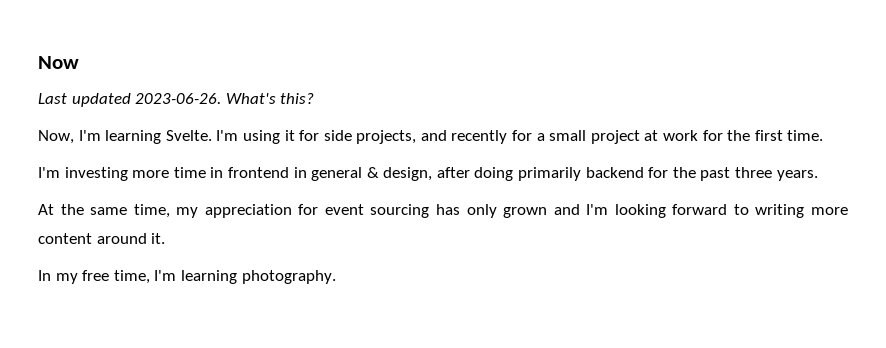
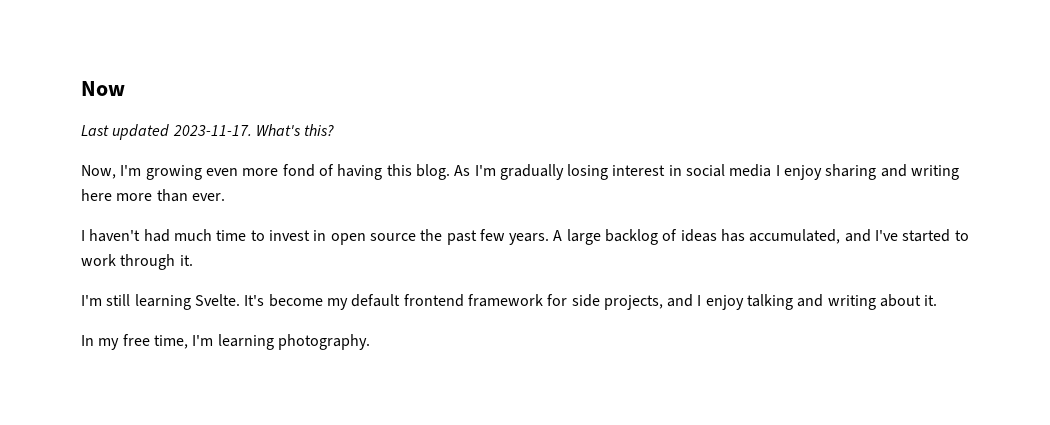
[135,93,222,104] 2023-06-26. -> [172,125,252,136] 2023-11-17.
[105,130,824,144] [38,167,818,181] [38,204,848,218] [38,233,147,244] learning Svelte. I'm using it for side projects, and recently for a small project at work for the first time. // I'm investing more time in frontend in general & design, after doing primarily backend for the past three years. // At the same time, my appreciation for event sourcing has only grown and I'm looking forward to writing more content around -> [145,164,960,180] [81,189,225,202] [81,229,969,245] [81,254,193,270] [81,294,922,310] growing even more fond of having this blog. As I'm gradually losing interest in social media I enjoy sharing and writing here more than ever. // I haven't had much time to invest in open source the past few years. A large backlog of ideas has accumulated, and I've started to work through it. // I'm still learning Svelte. It's become my default frontend framework for side projects, and I enjoy talking and writing about

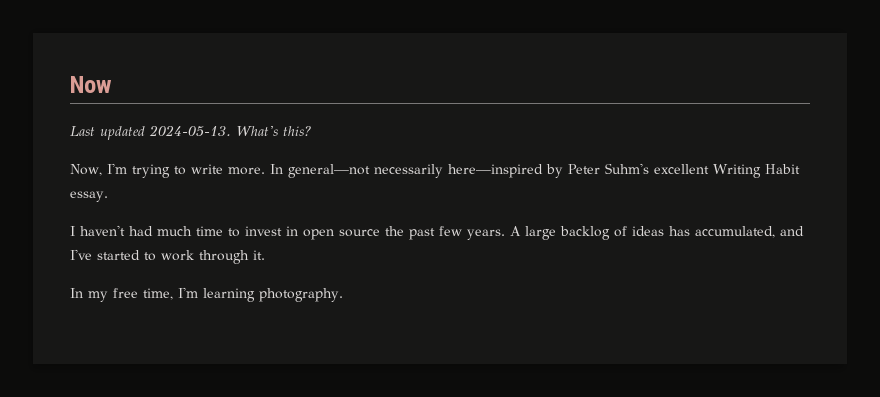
[172,125,252,136] 2023-11-17. -> [149,125,231,137] 2024-05-13.
[145,164,960,180] [81,189,225,202] growing even more fond of having this blog. As I'm gradually losing interest in social media I enjoy sharing and writing here more than ever. -> [131,163,800,178] [70,191,108,202] trying to write more. In general—not necessarily here—inspired by Peter Suhm's excellent Writing Habit essay.
[81,294,938,310] // I'm still learning Svelte. It's become my default frontend framework for side projects, and I enjoy talking and writing about it. -> (265, 255) none

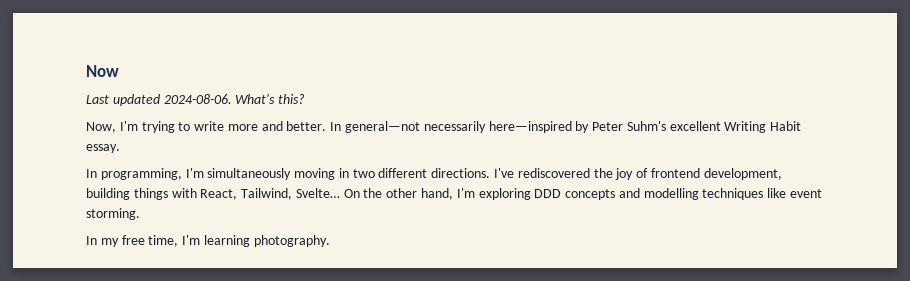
[149,125,231,137] 2024-05-13. -> [163,94,232,104] 2024-08-06.
[227,167,265,175] more. -> [227,121,327,131] more and better.
[70,225,804,240] [70,249,265,264] I haven't had much time to invest in open source the past few years. A large backlog of ideas has accumulated, and I've started to work through it. -> [86,168,782,180] [86,188,823,200] [86,208,140,220] In programming, I'm simultaneously moving in two different directions. I've rediscovered the joy of frontend development, building things with React, Tailwind, Svelte… On the other hand, I'm exploring DDD concepts and modelling techniques like event storming.

